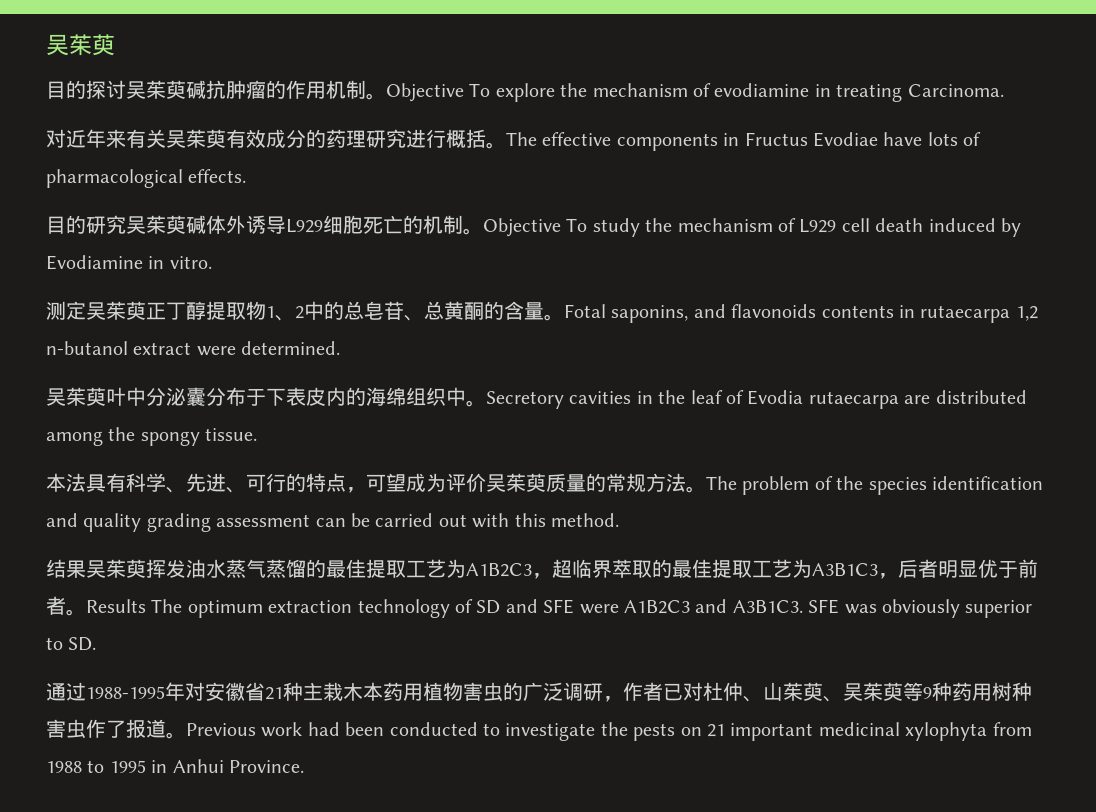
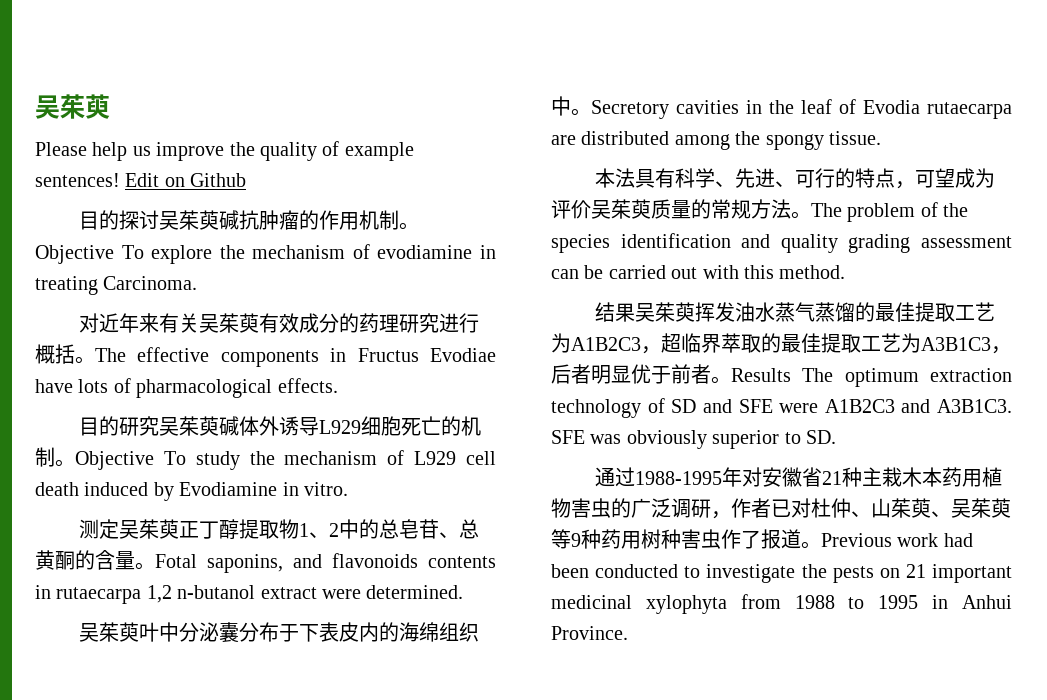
[46,34,115,56] 吴茱萸 -> [35,94,110,119] [35,141,414,161] [35,173,247,187] 吴茱萸 // Please help us improve the quality of example sentences! Edit on Github

